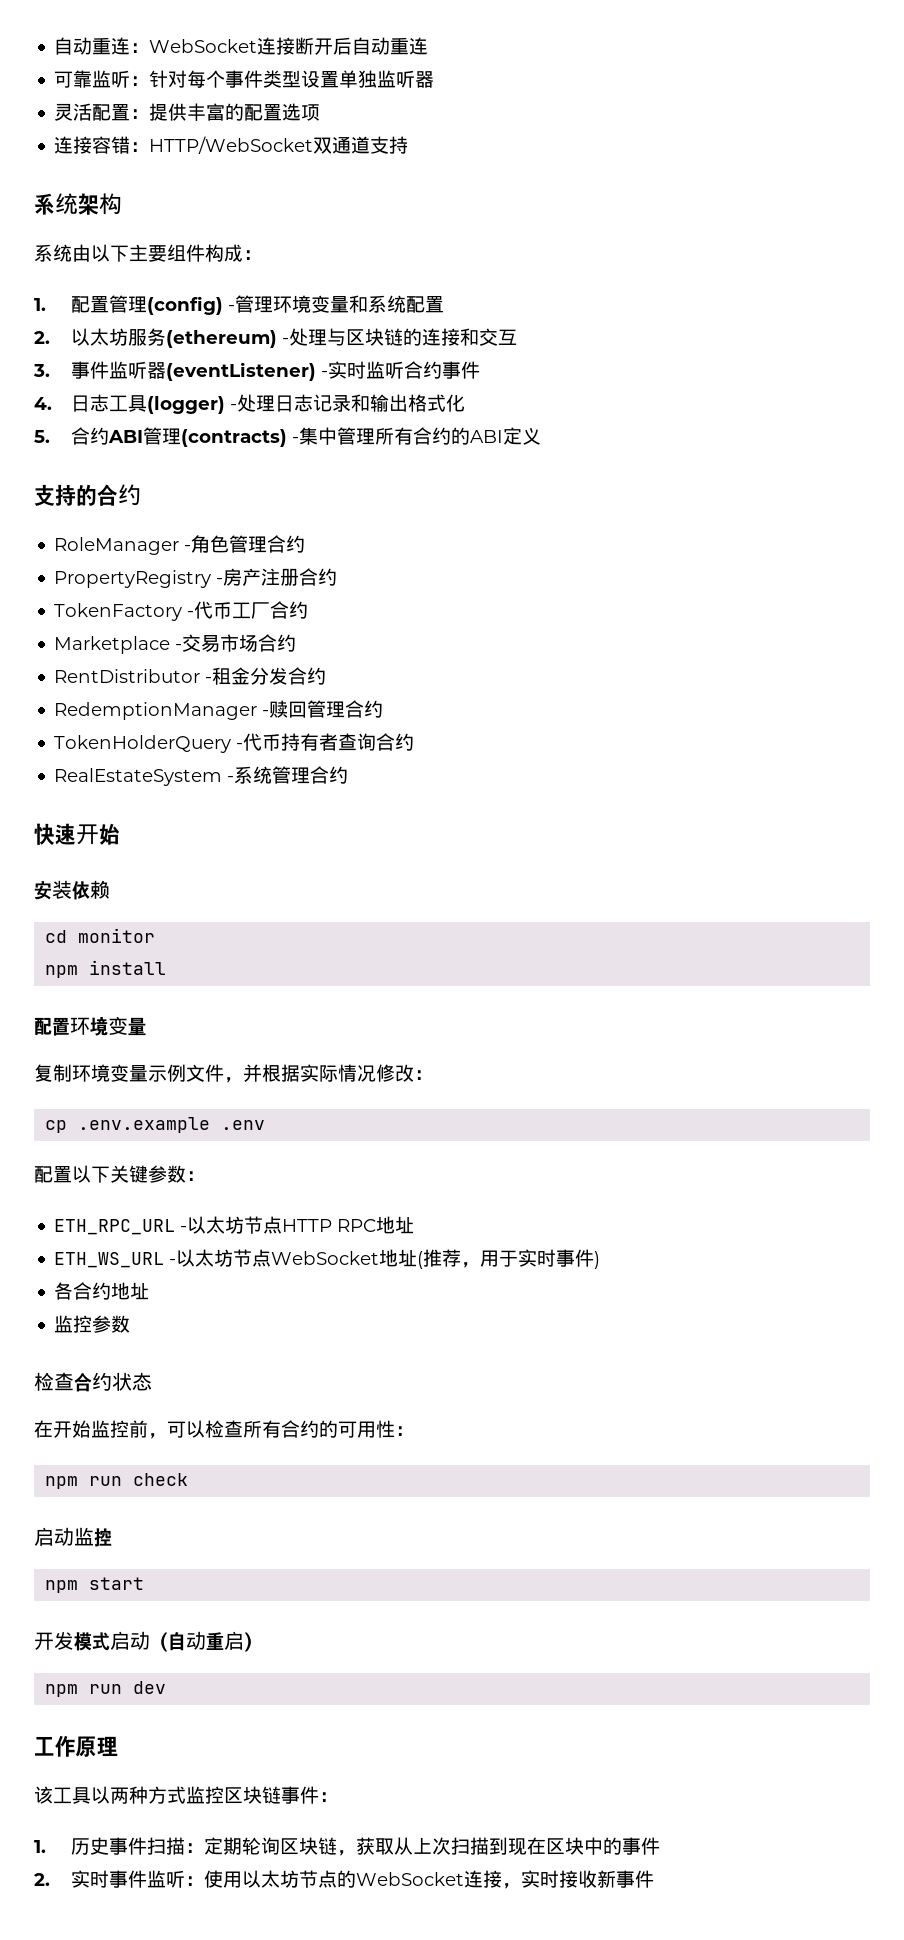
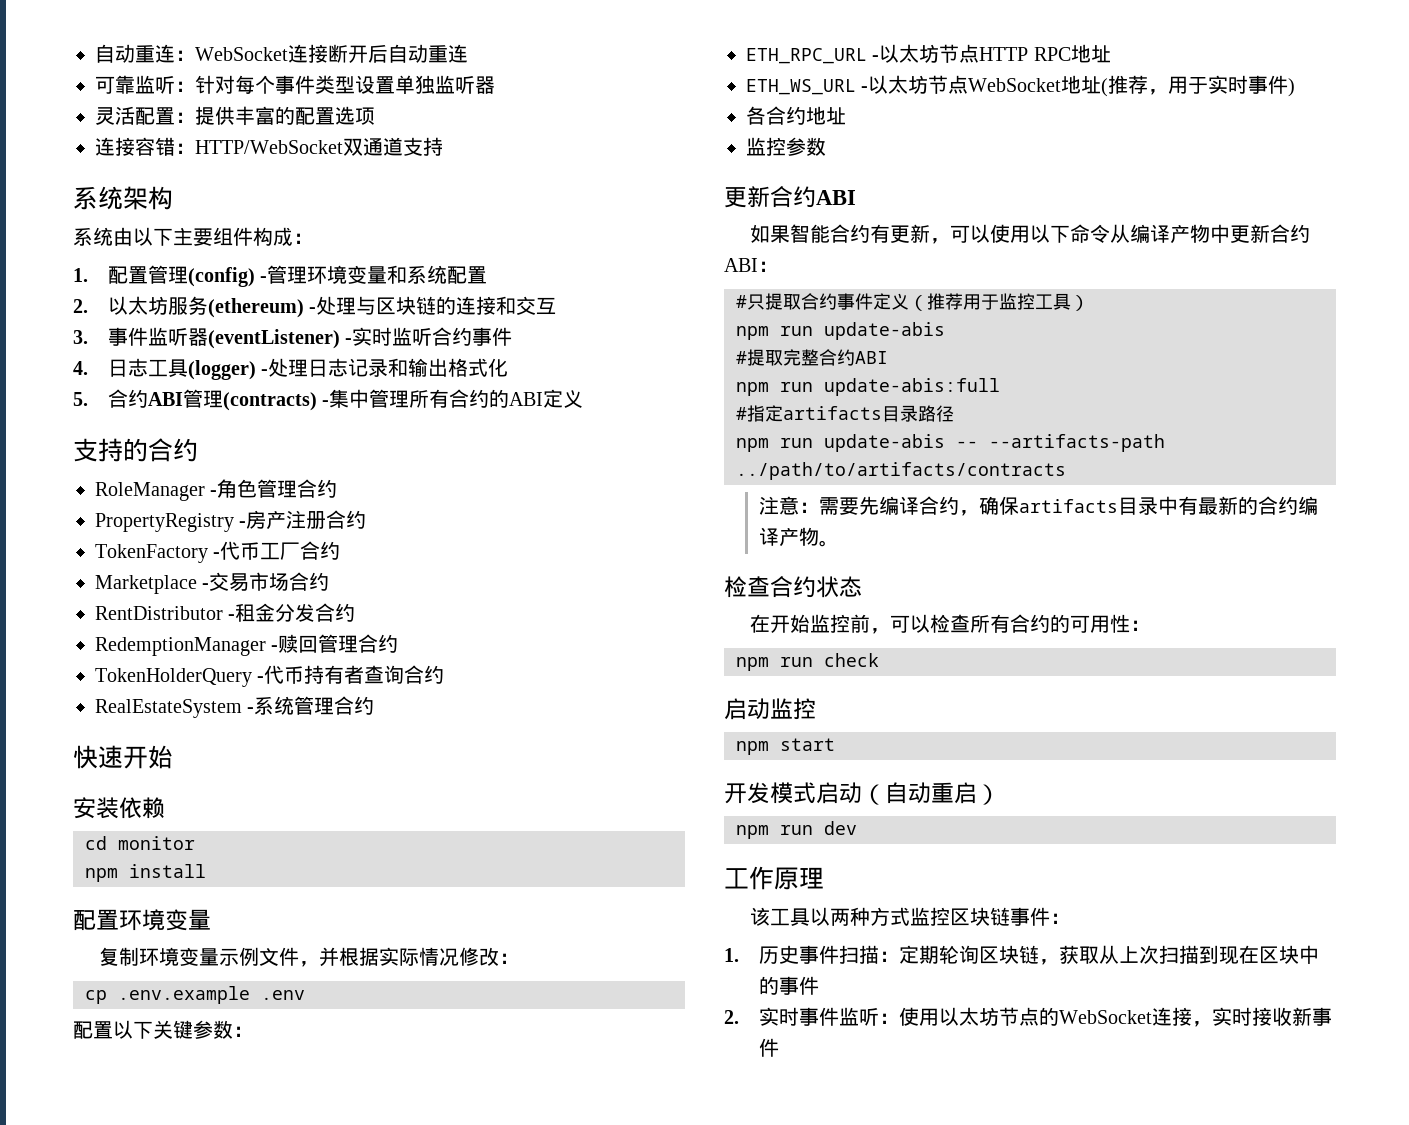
(131, 1324) none -> [724,186,856,208] [750,224,1311,244] [724,258,778,272] [736,293,1089,311] [736,322,945,340] [736,349,888,366] [736,378,1000,396] [736,405,954,422] [736,434,1165,452] [736,462,1066,480] [759,496,1319,516] [759,527,840,547] // 更新合约ABI // 如果智能合约有更新，可以使用以下命令从编译产物中更新合约ABI： // #只提取合约事件定义（推荐用于监控工具） // npm run update-abis // #提取完整合约ABI // npm run update-abis:full // #指定artifacts目录路径 // npm run update-abis -- --artifacts-path ../path/to/artifacts/contracts // 注意：需要先编译合约，确保artifacts目录中有最新的合约编译产物。

